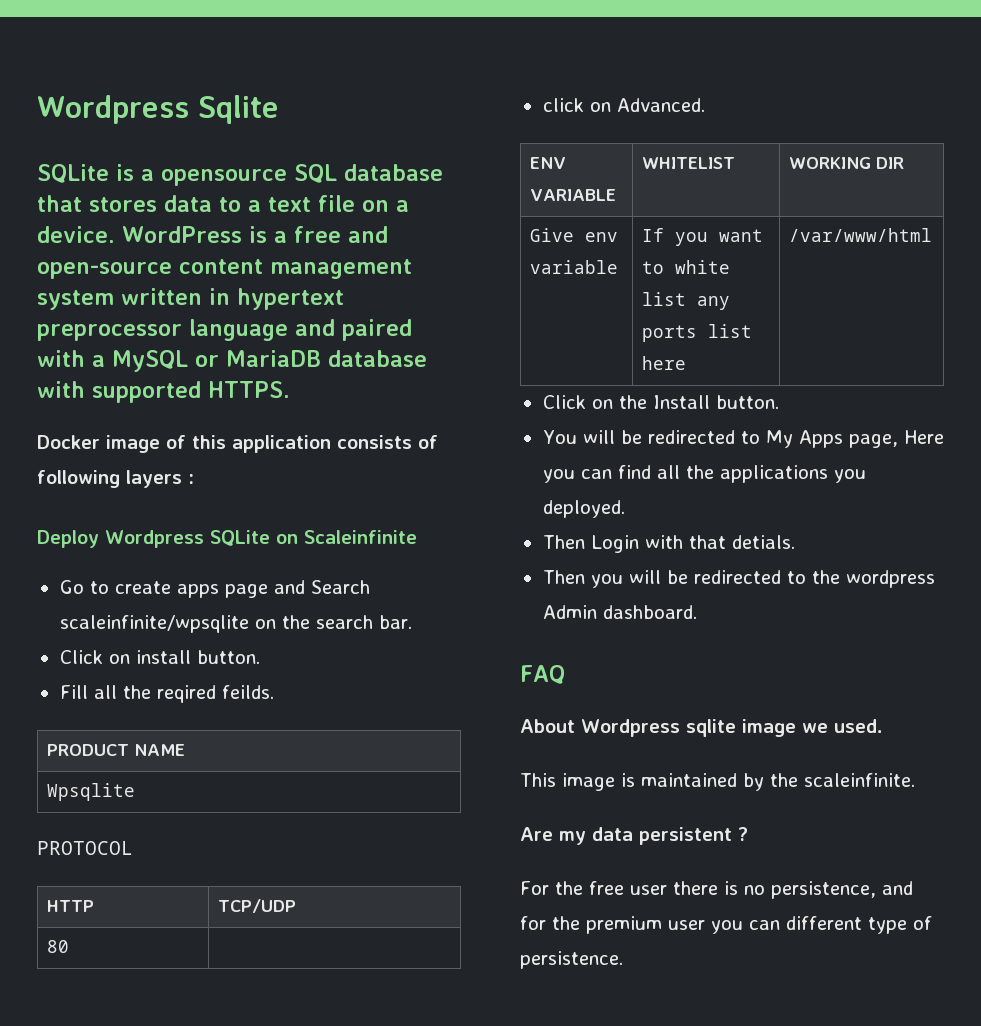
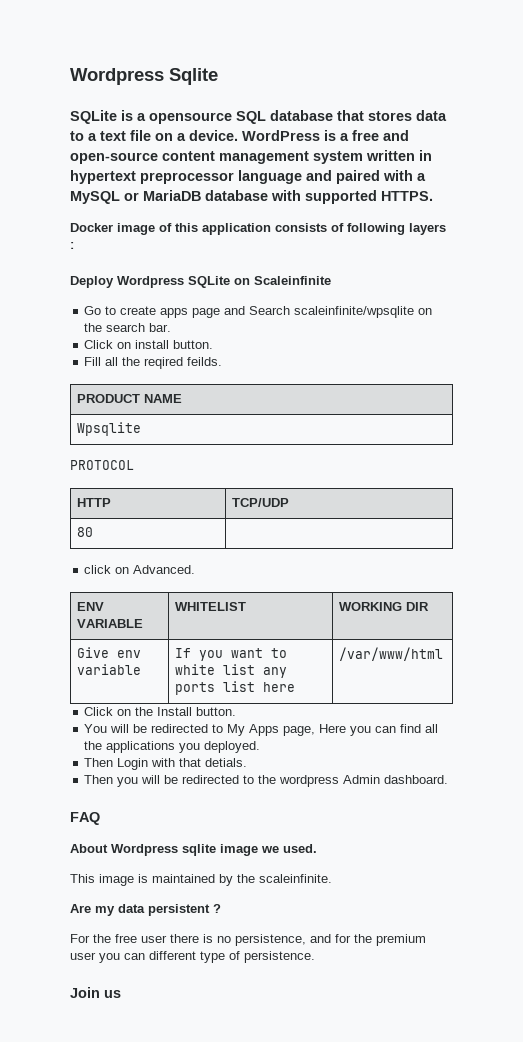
(623, 960) none -> [70,987,121,998] // Join us

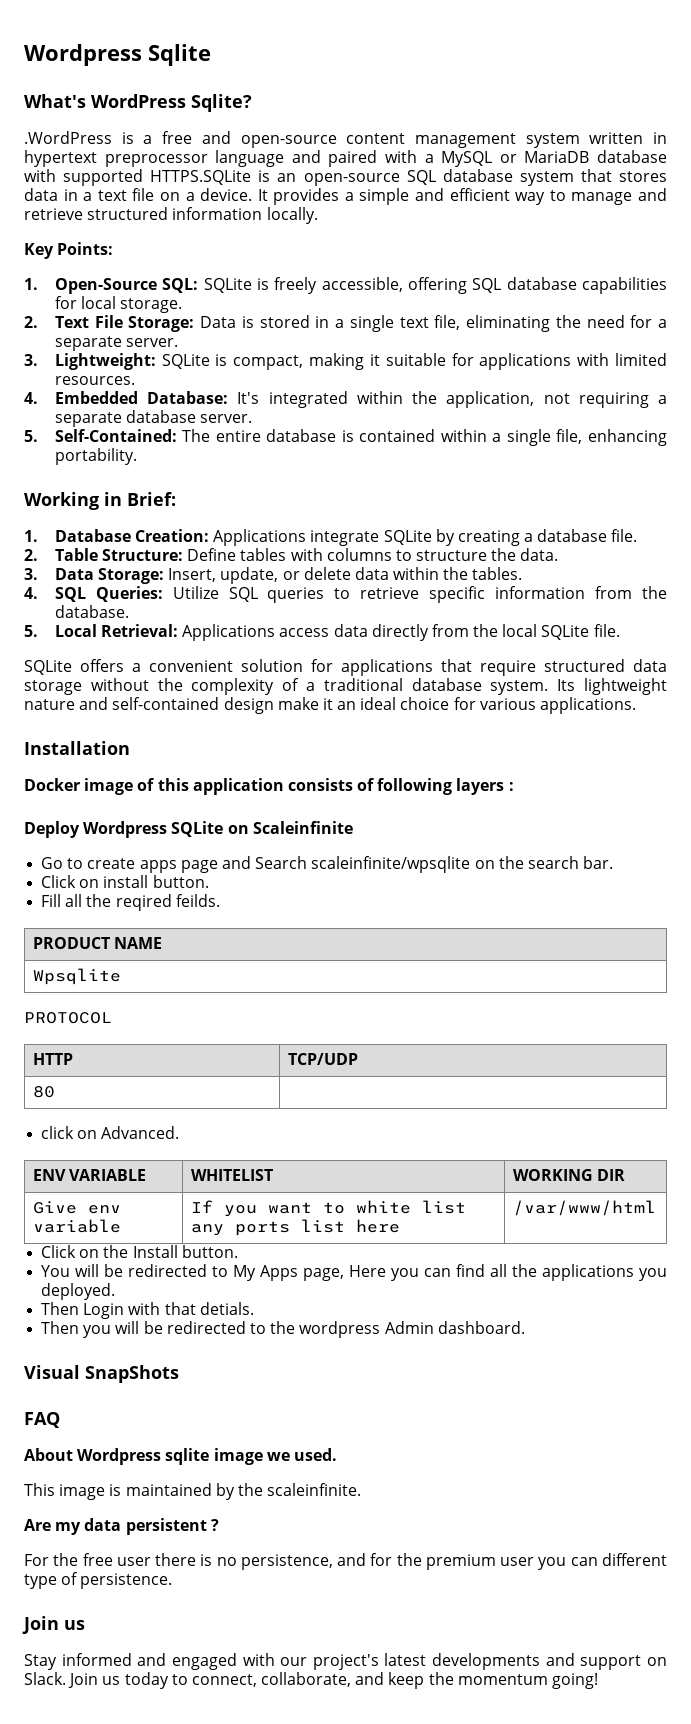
[70,110,447,124] [70,130,320,141] SQLite is a opensource SQL database that stores data to a text file on a device. WordPress -> [24,94,252,112] [24,131,112,144] What's WordPress Sqlite? // .WordPress
[381,191,433,201] HTTPS. -> [150,169,668,186] [24,188,668,205] [24,207,318,224] [24,242,114,259] [24,277,667,294] [54,296,183,313] [24,315,667,332] [54,336,178,351] [24,353,667,370] [54,376,135,385] [24,391,668,408] [54,410,253,427] [24,429,668,446] [54,448,137,465] [24,492,176,510] [24,529,638,546] [24,548,559,561] [24,567,523,584] [24,586,667,603] [54,605,129,618] [24,624,620,641] [24,659,667,676] [24,678,667,695] [24,697,637,714] [24,741,130,755] HTTPS.SQLite is an open-source SQL database system that stores data in a text file on a device. It provides a simple and efficient way to manage and retrieve structured information locally. // Key Points: // 1. Open-Source SQL: SQLite is freely accessible, offering SQL database capabilities for local storage. // 2. Text File Storage: Data is stored in a single text file, eliminating the need for a separate server. // 3. Lightweight: SQLite is compact, making it suitable for applications with limited resources. // 4. Embedded Database: It's integrated within the application, not requiring a separate database server. // 5. Self-Contained: The entire database is contained within a single file, enhancing portability. // Working in Brief: // 1. Database Creation: Applications integrate SQLite by creating a database file. // 2. Table Structure: Define tables with columns to structure the data. // 3. Data Storage: Insert, update, or delete data within the tables. // 4. SQL Queries: Utilize SQL queries to retrieve specific information from the database. // 5. Local Retrieval: Applications access data directly from the local SQLite file. // SQLite offers a convenient solution for applications that require structured data storage without the complexity of a traditional database system. Its lightweight nature and self-contained design make it an ideal choice for various applications. // Installation
(449, 779) none -> [24,1365,179,1383] // Visual SnapShots
(121, 994) none -> [24,1653,667,1670] [24,1672,599,1689] // Stay informed and engaged with our project's latest developments and support on Slack. Join us today to connect, collaborate, and keep the momentum going!

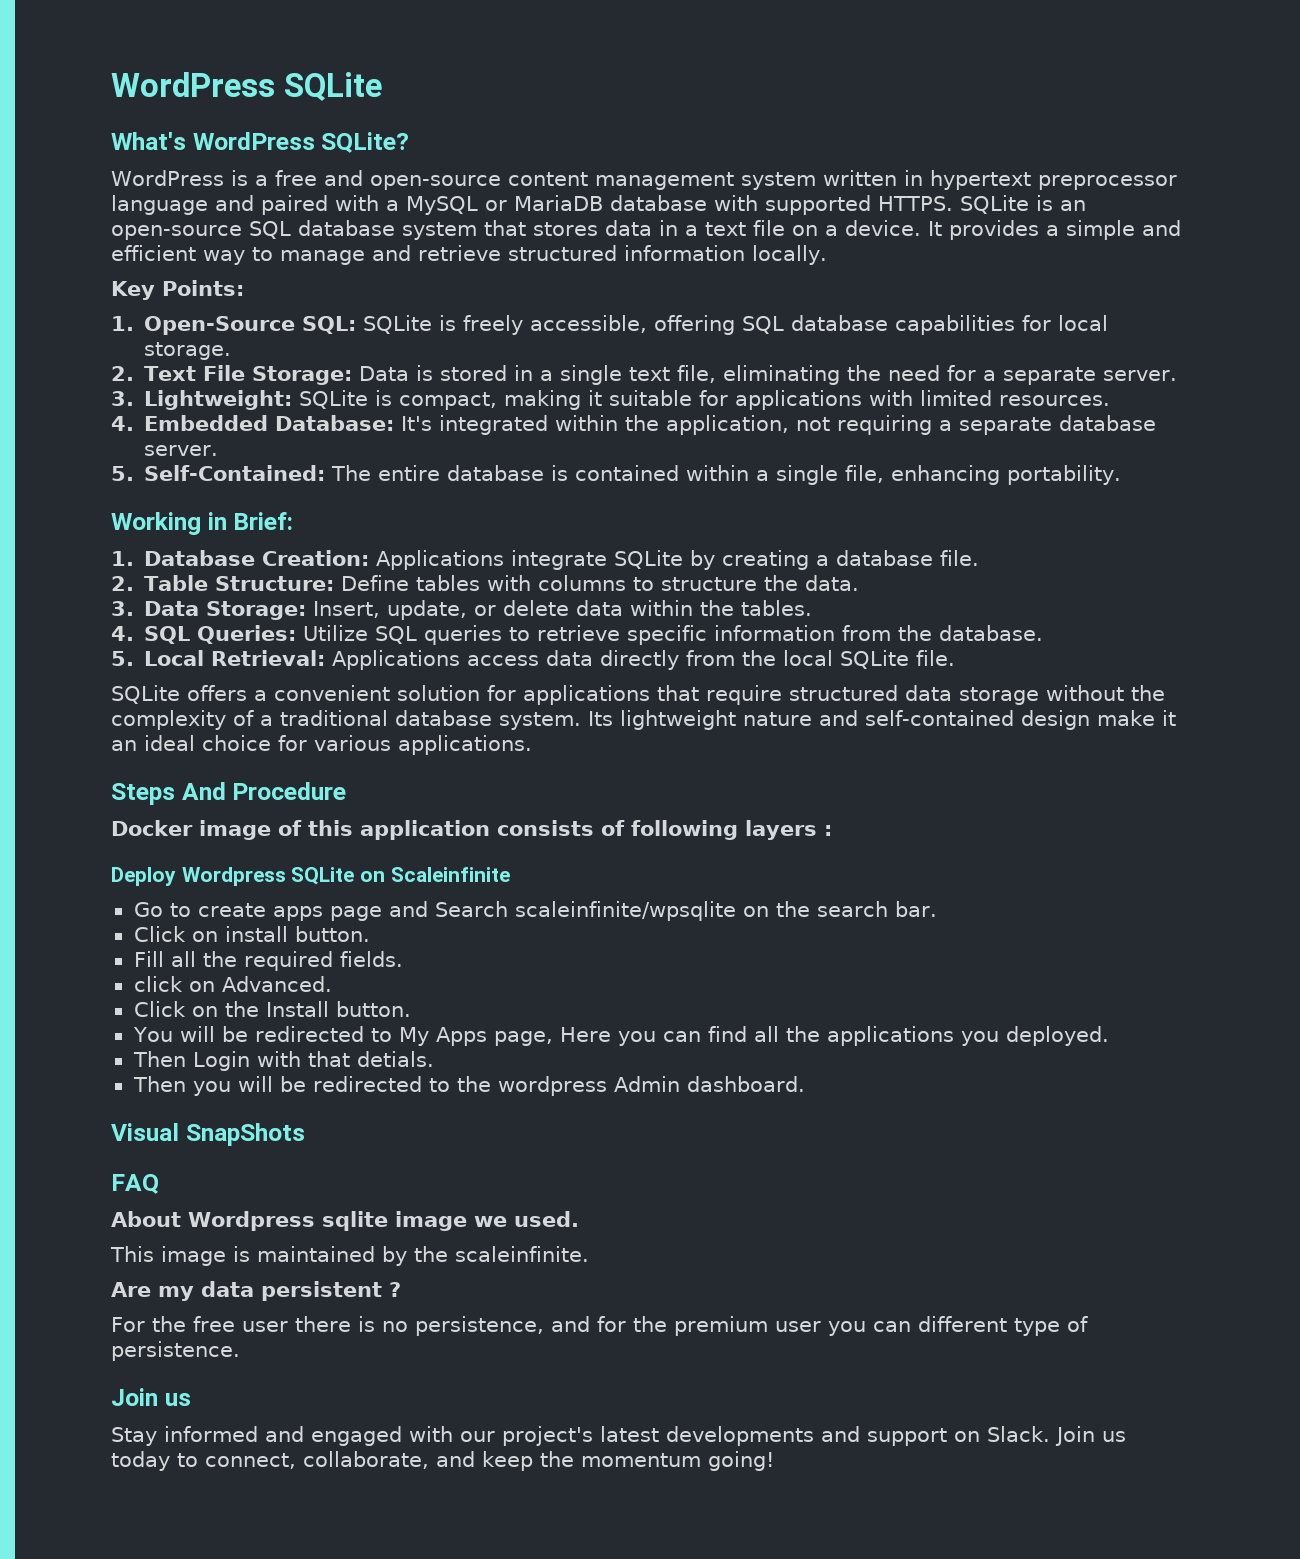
[24,44,211,66] Wordpress Sqlite -> [111,72,382,101] WordPress SQLite
[191,94,252,112] [24,131,112,144] Sqlite? // .WordPress -> [321,132,410,153] [111,170,224,186] SQLite? // WordPress
[150,170,252,185] HTTPS.SQLite -> [878,195,1029,214] HTTPS. SQLite
[24,741,130,755] Installation -> [111,782,347,805] Steps And Procedure
[115,894,220,911] [32,937,163,949] [32,968,121,985] [24,1012,112,1024] [32,1053,73,1065] [287,1053,358,1065] [32,1086,55,1098] [41,1126,180,1139] [32,1169,147,1181] [190,1169,273,1181] [512,1169,626,1181] [32,1201,121,1214] [32,1219,121,1233] [190,1200,466,1217] [190,1219,400,1236] [512,1200,656,1216] reqired feilds. // PRODUCT NAME // Wpsqlite // PROTOCOL // HTTP | TCP/UDP // 80 | // click on Advanced. // ENV VARIABLE | WHITELIST | WORKING DIR // Give env variable | If you want to white list any ports list here | /var/www/html -> [243,951,403,971] [133,976,332,992] required fields. // click on Advanced.

